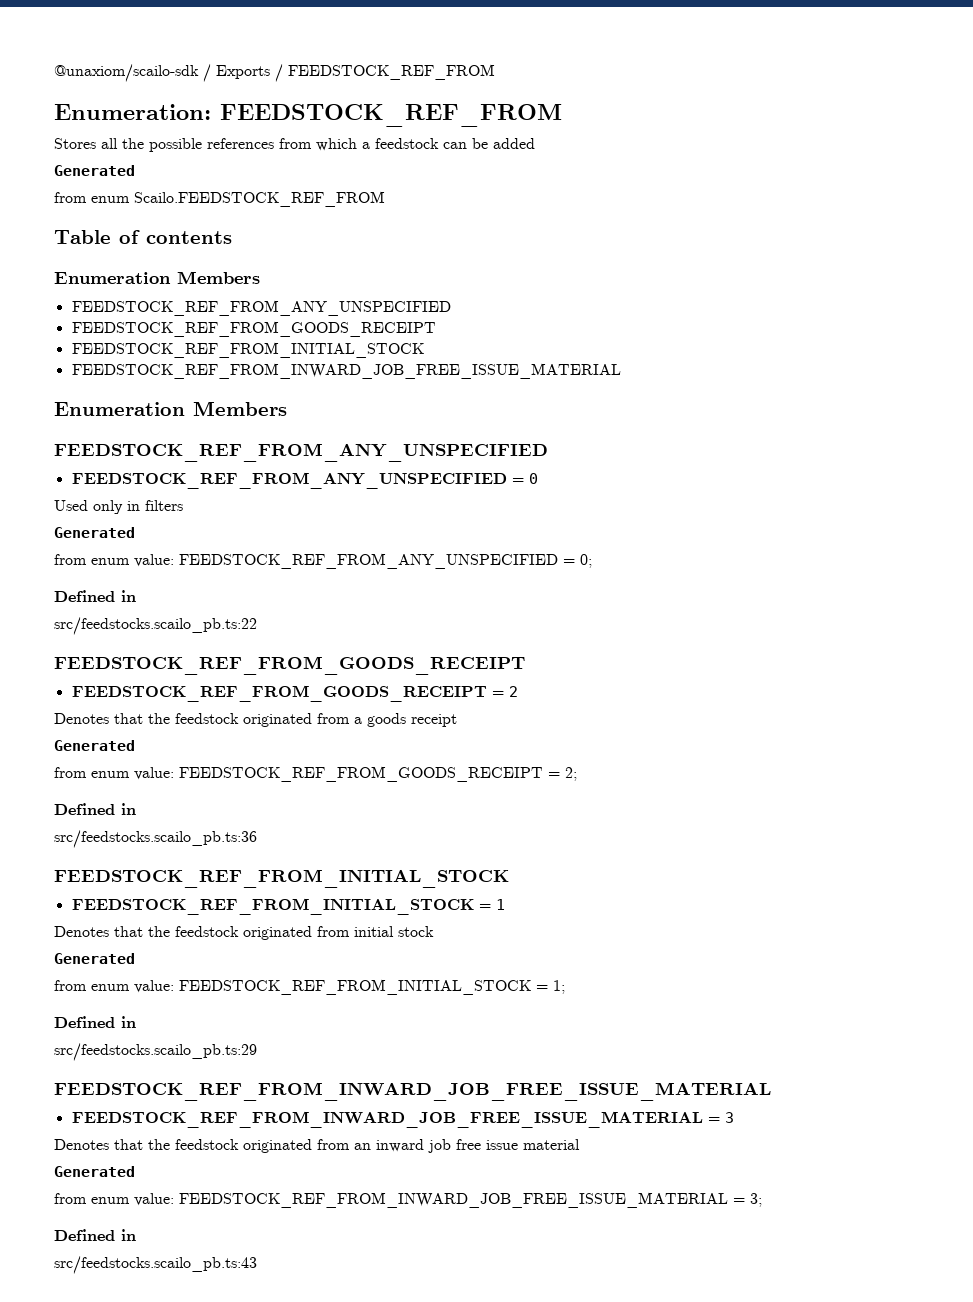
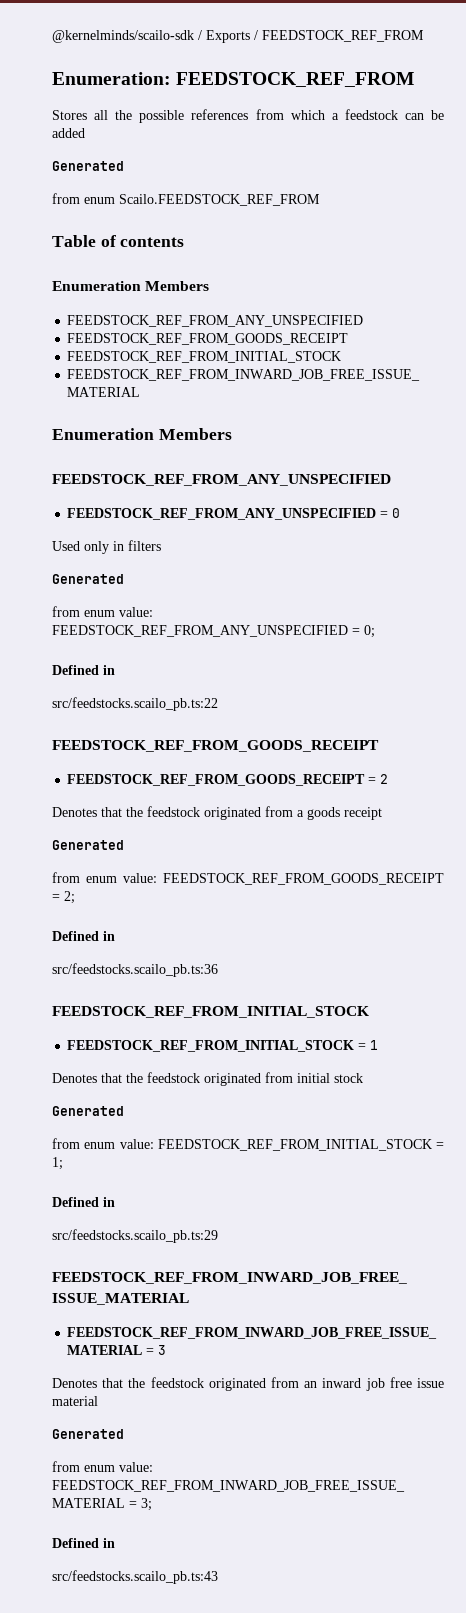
[54,64,199,82] @unaxiom/scailo-sdk -> [52,30,194,43] @kernelminds/scailo-sdk

